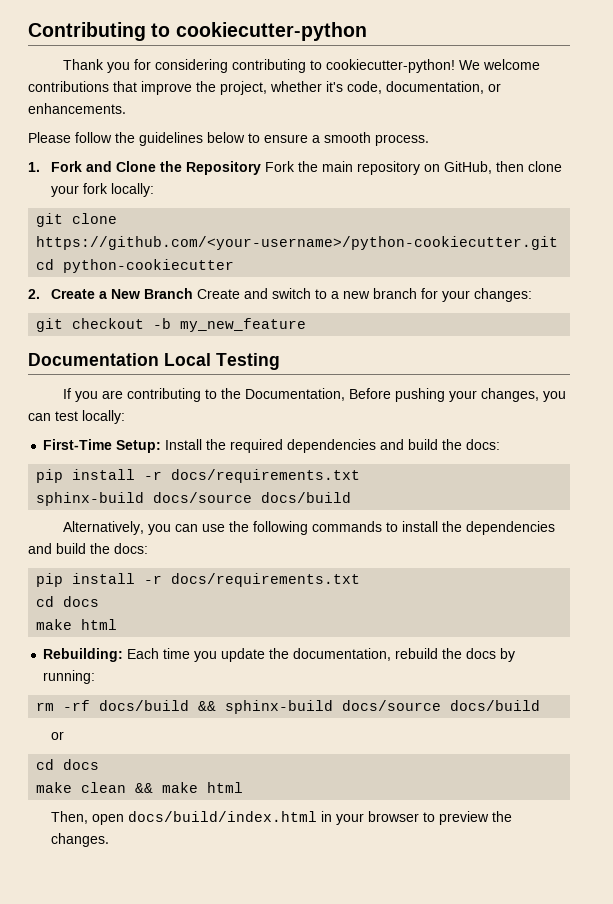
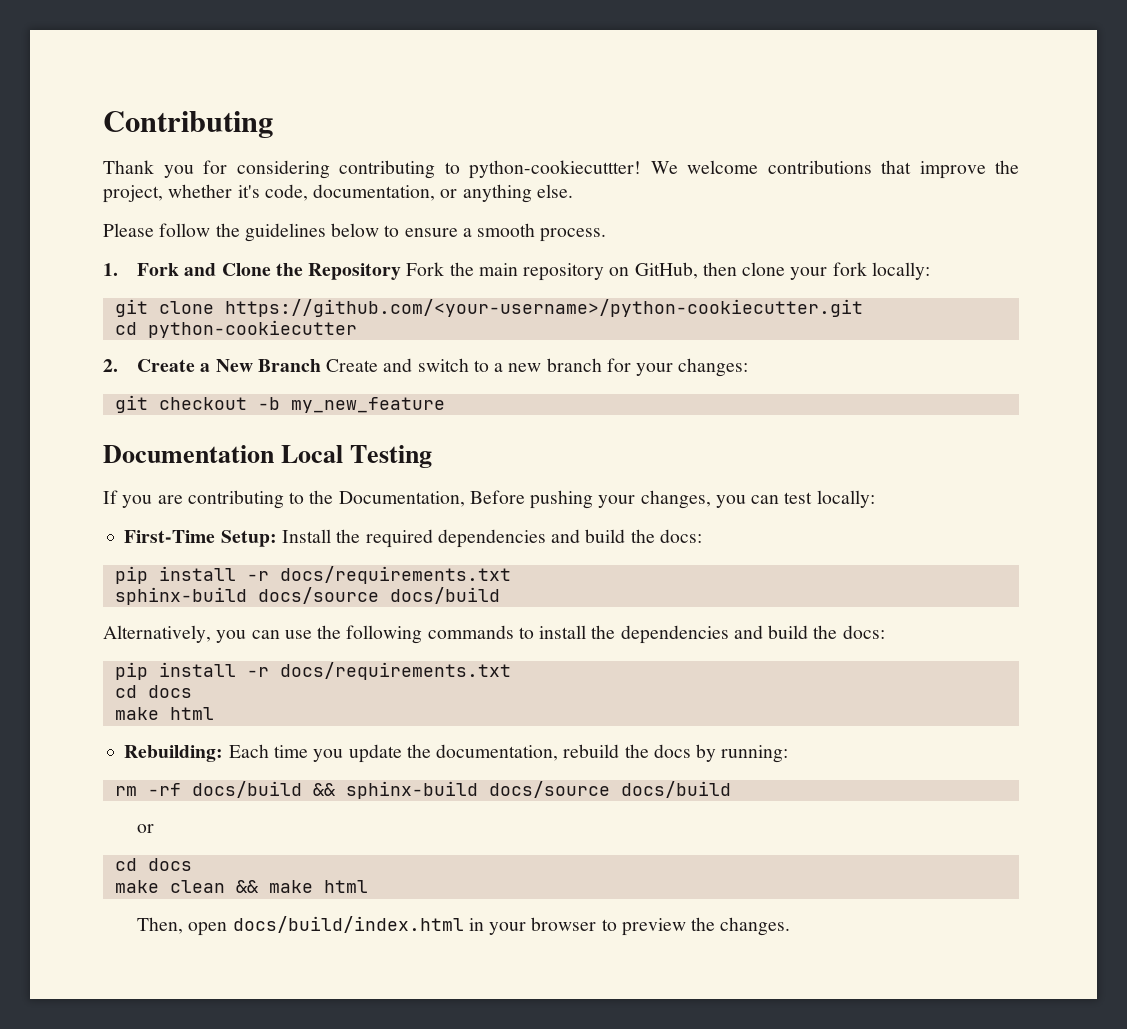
[151,22,367,41] to cookiecutter-python -> (273, 124) none
[325,59,455,73] cookiecutter-python! -> [469,160,641,179] python-cookiecuttter!
[28,103,126,114] enhancements. -> [462,184,573,203] anything else.

